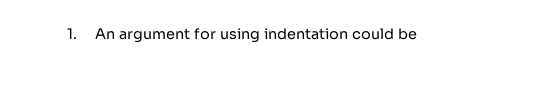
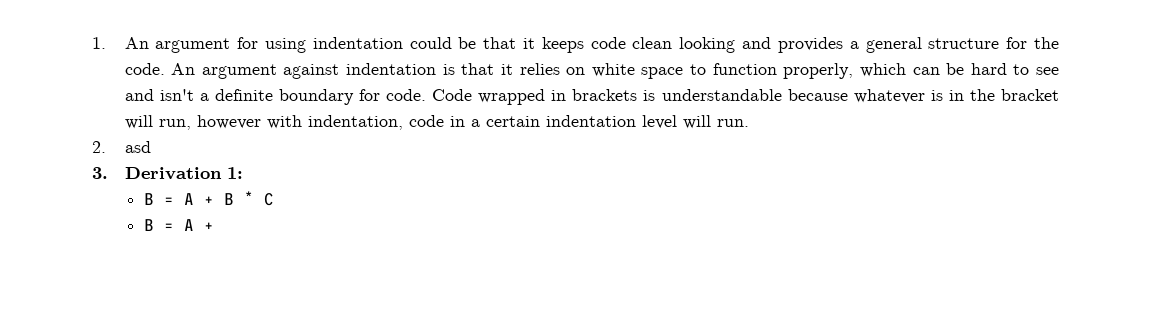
(417, 34) none -> [483,37,1059,53] [124,63,1059,79] [124,89,1059,105] [124,115,749,130] [92,141,151,153] [92,167,243,180] [143,191,274,206] [143,219,214,231] that it keeps code clean looking and provides a general structure for the code. An argument against indentation is that it relies on white space to function properly, which can be hard to see and isn't a definite boundary for code. Code wrapped in brackets is understandable because whatever is in the bracket will run, however with indentation, code in a certain indentation level will run. // 2. asd // 3. Derivation 1: // B = A + B * C // B = A +

